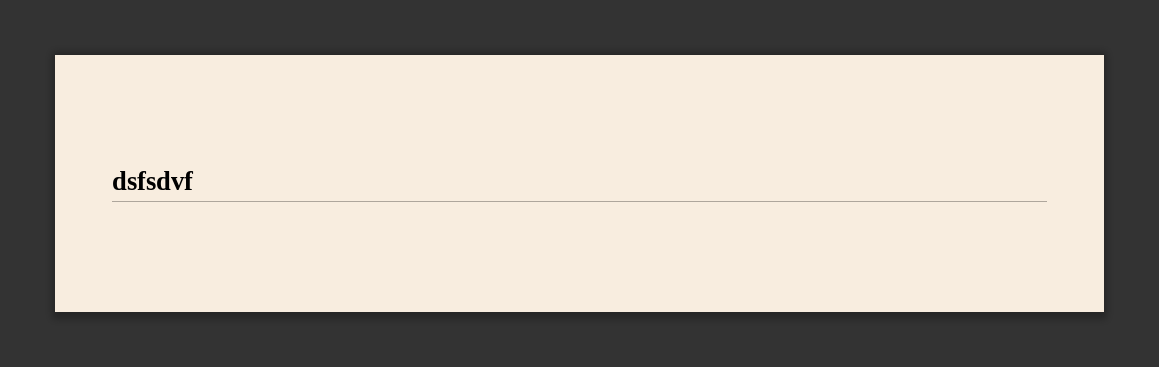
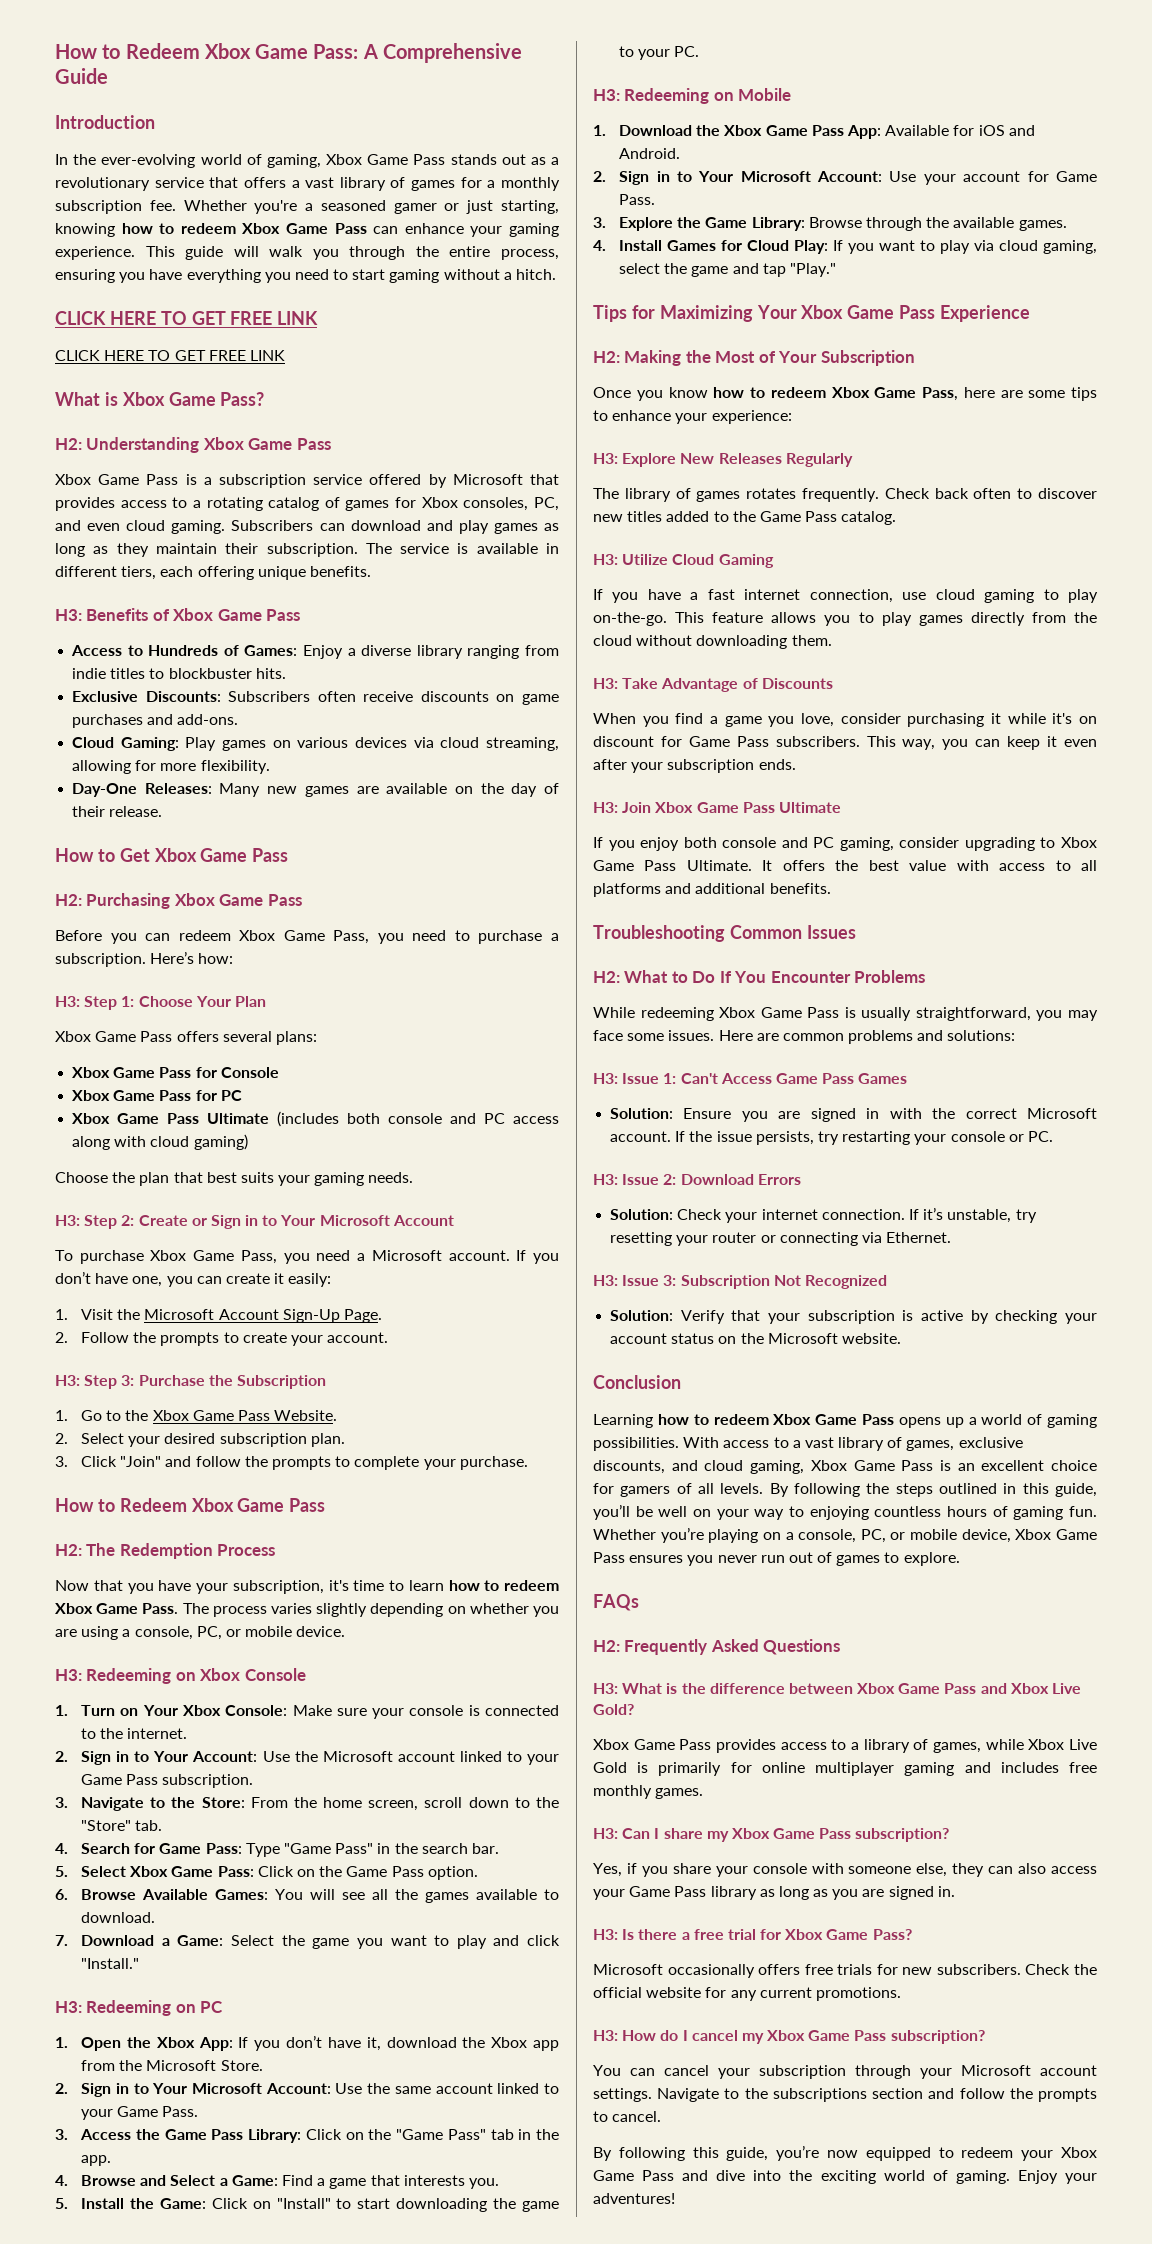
[112,171,194,190] dsfsdvf -> [55,43,522,63] [55,68,108,84] [55,115,155,129] [55,154,559,168] [55,177,560,191] [55,200,559,214] [55,223,560,237] [55,246,559,260] [55,269,557,283] [55,311,319,325] [55,350,285,361] [55,392,265,406] [55,437,331,453] [55,474,559,488] [55,497,559,511] [55,520,560,534] [55,543,559,557] [55,566,371,580] [55,608,301,621] [71,645,559,659] [72,668,286,679] [72,691,559,705] [72,714,239,728] [72,737,559,751] [72,760,270,774] [72,783,559,797] [72,806,163,817] [55,848,289,862] [55,893,302,909] [55,930,559,944] [55,951,234,967] [55,996,266,1010] [55,1031,317,1045] [72,1067,279,1078] [72,1090,242,1101] [72,1111,560,1127] [72,1134,248,1150] [55,1172,414,1186] [55,1215,454,1229] [55,1250,559,1264] [55,1271,332,1287] [55,1309,383,1323] [55,1332,389,1346] [55,1375,326,1389] [55,1410,338,1421] [55,1433,345,1447] [55,1456,528,1470] [55,1498,326,1512] [55,1543,276,1559] [55,1580,559,1594] [55,1603,559,1617] [55,1626,346,1640] [55,1668,306,1684] [55,1705,559,1719] [81,1728,188,1739] [55,1751,559,1765] [81,1774,254,1788] [55,1797,559,1811] [81,1820,163,1831] [55,1843,499,1857] [55,1866,478,1880] [55,1889,559,1903] [81,1912,156,1923] [55,1935,561,1949] [81,1958,140,1969] [55,2000,224,2016] [55,2035,559,2051] [81,2060,263,2071] [55,2083,559,2097] [81,2106,199,2120] [55,2129,559,2143] [81,2155,112,2166] [55,2175,499,2189] [55,2198,560,2212] [619,46,700,60] [593,88,792,104] [593,125,1035,139] [619,148,681,159] [593,171,1097,185] [619,194,656,205] [593,217,1067,231] [593,240,1097,254] [619,263,837,277] [593,305,1031,322] [593,350,915,366] [593,387,1097,401] [593,410,792,424] [593,453,853,467] [593,488,1097,502] [593,511,897,525] [593,554,774,568] [593,589,1098,603] [593,612,1097,626] [593,635,832,649] [593,678,833,692] [593,713,1097,727] [593,736,1098,750] [593,759,796,773] [593,802,841,813] [593,837,1097,851] [593,860,1097,871] [593,883,831,897] [593,925,856,942] [593,970,926,983] [593,1007,1098,1021] [593,1030,1016,1044] [593,1073,908,1084] [610,1108,1097,1122] [610,1131,1053,1145] [593,1174,801,1185] [610,1207,1037,1223] [610,1232,952,1246] [593,1275,887,1289] [610,1310,1097,1324] [610,1333,901,1344] [593,1375,681,1389] [593,1414,1097,1428] [593,1437,1023,1451] [593,1460,1097,1474] [593,1483,1097,1497] [593,1504,1097,1520] [593,1527,1097,1543] [593,1552,960,1566] [593,1594,639,1611] [593,1639,841,1655] [593,1683,1082,1694] [593,1704,634,1715] [593,1739,1097,1753] [593,1762,1097,1776] [593,1785,704,1799] [593,1828,950,1842] [593,1863,1097,1877] [593,1886,955,1900] [593,1929,912,1940] [593,1964,1097,1978] [593,1987,901,2001] [593,2030,985,2044] [593,2065,1097,2079] [593,2088,1097,2102] [593,2111,662,2122] [593,2145,1097,2161] [593,2170,1097,2184] [593,2193,675,2204] How to Redeem Xbox Game Pass: A Comprehensive Guide // Introduction // In the ever-evolving world of gaming, Xbox Game Pass stands out as a revolutionary service that offers a vast library of games for a monthly subscription fee. Whether you're a seasoned gamer or just starting, knowing how to redeem Xbox Game Pass can enhance your gaming experience. This guide will walk you through the entire process, ensuring you have everything you need to start gaming without a hitch. // CLICK HERE TO GET FREE LINK // CLICK HERE TO GET FREE LINK // What is Xbox Game Pass? // H2: Understanding Xbox Game Pass // Xbox Game Pass is a subscription service offered by Microsoft that provides access to a rotating catalog of games for Xbox consoles, PC, and even cloud gaming. Subscribers can download and play games as long as they maintain their subscription. The service is available in different tiers, each offering unique benefits. // H3: Benefits of Xbox Game Pass // Access to Hundreds of Games: Enjoy a diverse library ranging from indie titles to blockbuster hits. // Exclusive Discounts: Subscribers often receive discounts on game purchases and add-ons. // Cloud Gaming: Play games on various devices via cloud streaming, allowing for more flexibility. // Day-One Releases: Many new games are available on the day of their release. // How to Get Xbox Game Pass // H2: Purchasing Xbox Game Pass // Before you can redeem Xbox Game Pass, you need to purchase a subscription. Here’s how: // H3: Step 1: Choose Your Plan // Xbox Game Pass offers several plans: // Xbox Game Pass for Console // Xbox Game Pass for PC // Xbox Game Pass Ultimate (includes both console and PC access along with cloud gaming) // Choose the plan that best suits your gaming needs. // H3: Step 2: Create or Sign in to Your Microsoft Account // To purchase Xbox Game Pass, you need a Microsoft account. If you don’t have one, you can create it easily: // 1. Visit the Microsoft Account Sign-Up Page. // 2. Follow the prompts to create your account. // H3: Step 3: Purchase the Subscription // 1. Go to the Xbox Game Pass Website. // 2. Select your desired subscription plan. // 3. Click "Join" and follow the prompts to complete your purchase. // How to Redeem Xbox Game Pass // H2: The Redemption Process // Now that you have your subscription, it's time to learn how to redeem Xbox Game Pass. The process varies slightly depending on whether you are using a console, PC, or mobile device. // H3: Redeeming on Xbox Console // 1. Turn on Your Xbox Console: Make sure your console is connected to the internet. // 2. Sign in to Your Account: Use the Microsoft account linked to your Game Pass subscription. // 3. Navigate to the Store: From the home screen, scroll down to the "Store" tab. // 4. Search for Game Pass: Type "Game Pass" in the search bar. // 5. Select Xbox Game Pass: Click on the Game Pass option. // 6. Browse Available Games: You will see all the games available to download. // 7. Download a Game: Select the game you want to play and click "Install." // H3: Redeeming on PC // 1. Open the Xbox App: If you don’t have it, download the Xbox app from the Microsoft Store. // 2. Sign in to Your Microsoft Account: Use the same account linked to your Game Pass. // 3. Access the Game Pass Library: Click on the "Game Pass" tab in the app. // 4. Browse and Select a Game: Find a game that interests you. // 5. Install the Game: Click on "Install" to start downloading the game to your PC. // H3: Redeeming on Mobile // 1. Download the Xbox Game Pass App: Available for iOS and Android. // 2. Sign in to Your Microsoft Account: Use your account for Game Pass. // 3. Explore the Game Library: Browse through the available games. // 4. Install Games for Cloud Play: If you want to play via cloud gaming, select the game and tap "Play." // Tips for Maximizing Your Xbox Game Pass Experience // H2: Making the Most of Your Subscription // Once you know how to redeem Xbox Game Pass, here are some tips to enhance your experience: // H3: Explore New Releases Regularly // The library of games rotates frequently. Check back often to discover new titles added to the Game Pass catalog. // H3: Utilize Cloud Gaming // If you have a fast internet connection, use cloud gaming to play on-the-go. This feature allows you to play games directly from the cloud without downloading them. // H3: Take Advantage of Discounts // When you find a game you love, consider purchasing it while it's on discount for Game Pass subscribers. This way, you can keep it even after your subscription ends. // H3: Join Xbox Game Pass Ultimate // If you enjoy both console and PC gaming, consider upgrading to Xbox Game Pass Ultimate. It offers the best value with access to all platforms and additional benefits. // Troubleshooting Common Issues // H2: What to Do If You Encounter Problems // While redeeming Xbox Game Pass is usually straightforward, you may face some issues. Here are common problems and solutions: // H3: Issue 1: Can't Access Game Pass Games // Solution: Ensure you are signed in with the correct Microsoft account. If the issue persists, try restarting your console or PC. // H3: Issue 2: Download Errors // Solution: Check your internet connection. If it’s unstable, try resetting your router or connecting via Ethernet. // H3: Issue 3: Subscription Not Recognized // Solution: Verify that your subscription is active by checking your account status on the Microsoft website. // Conclusion // Learning how to redeem Xbox Game Pass opens up a world of gaming possibilities. With access to a vast library of games, exclusive discounts, and cloud gaming, Xbox Game Pass is an excellent choice for gamers of all levels. By following the steps outlined in this guide, you’ll be well on your way to enjoying countless hours of gaming fun. Whether you’re playing on a console, PC, or mobile device, Xbox Game Pass ensures you never run out of games to explore. // FAQs // H2: Frequently Asked Questions // H3: What is the difference between Xbox Game Pass and Xbox Live Gold? // Xbox Game Pass provides access to a library of games, while Xbox Live Gold is primarily for online multiplayer gaming and includes free monthly games. // H3: Can I share my Xbox Game Pass subscription? // Yes, if you share your console with someone else, they can also access your Game Pass library as long as you are signed in. // H3: Is there a free trial for Xbox Game Pass? // Microsoft occasionally offers free trials for new subscribers. Check the official website for any current promotions. // H3: How do I cancel my Xbox Game Pass subscription? // You can cancel your subscription through your Microsoft account settings. Navigate to the subscriptions section and follow the prompts to cancel. // By following this guide, you’re now equipped to redeem your Xbox Game Pass and dive into the exciting world of gaming. Enjoy your adventures!

